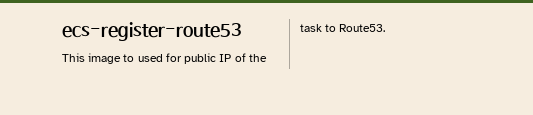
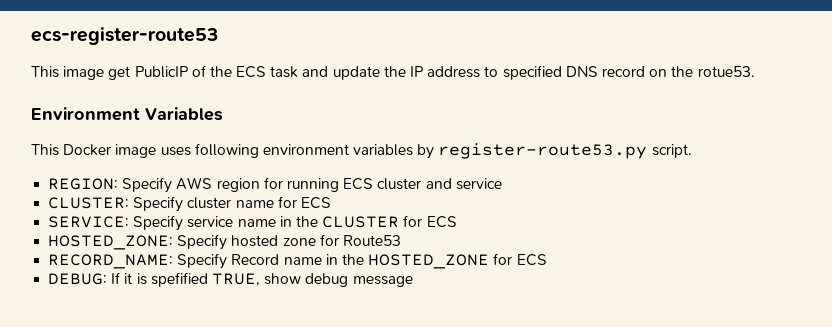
[123,53,267,64] [300,24,386,32] to used for public IP of the task to Route53. -> [108,65,755,80] [31,107,223,121] [31,143,692,159] [48,177,502,193] [48,196,331,212] [48,215,457,231] [48,234,401,250] [48,253,547,269] [48,272,413,287] get PublicIP of the ECS task and update the IP address to specified DNS record on the rotue53. // Environment Variables // This Docker image uses following environment variables by register-route53.py script. // REGION: Specify AWS region for running ECS cluster and service // CLUSTER: Specify cluster name for ECS // SERVICE: Specify service name in the CLUSTER for ECS // HOSTED_ZONE: Specify hosted zone for Route53 // RECORD_NAME: Specify Record name in the HOSTED_ZONE for ECS // DEBUG: If it is spefified TRUE, show debug message

